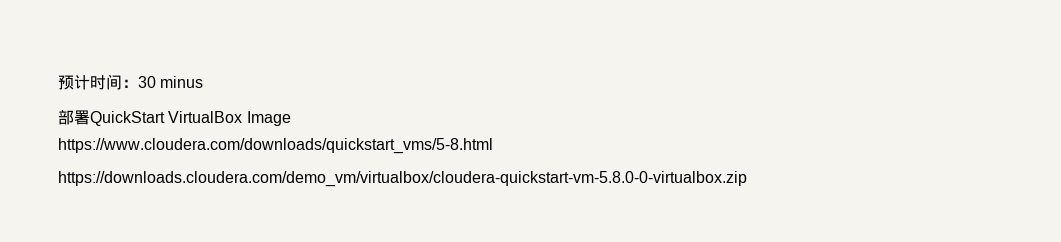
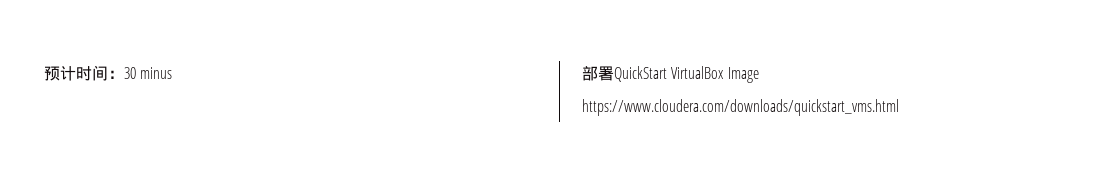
[58,138,493,154] [58,171,747,187] https://www.cloudera.com/downloads/quickstart_vms/5-8.html // https://downloads.cloudera.com/demo_vm/virtualbox/cloudera-quickstart-vm-5.8.0-0-virtualbox.zip -> [582,99,899,116] https://www.cloudera.com/downloads/quickstart_vms.html

